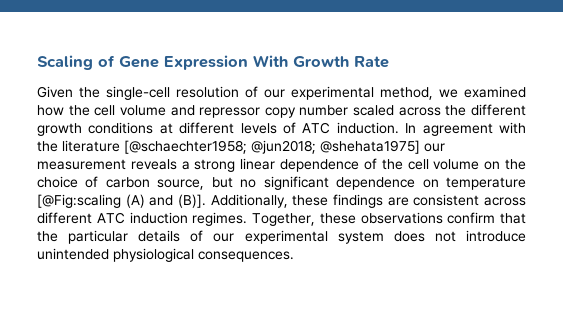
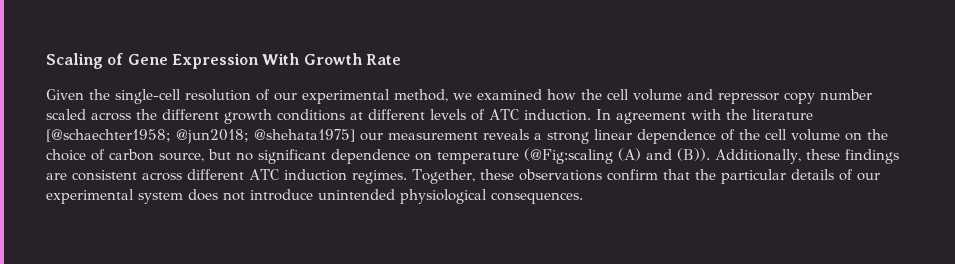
[37,194,121,208] [@Fig:scaling -> [524,148,613,164] (@Fig:scaling
[178,194,206,208] (B)]. -> [677,148,710,161] (B)).

